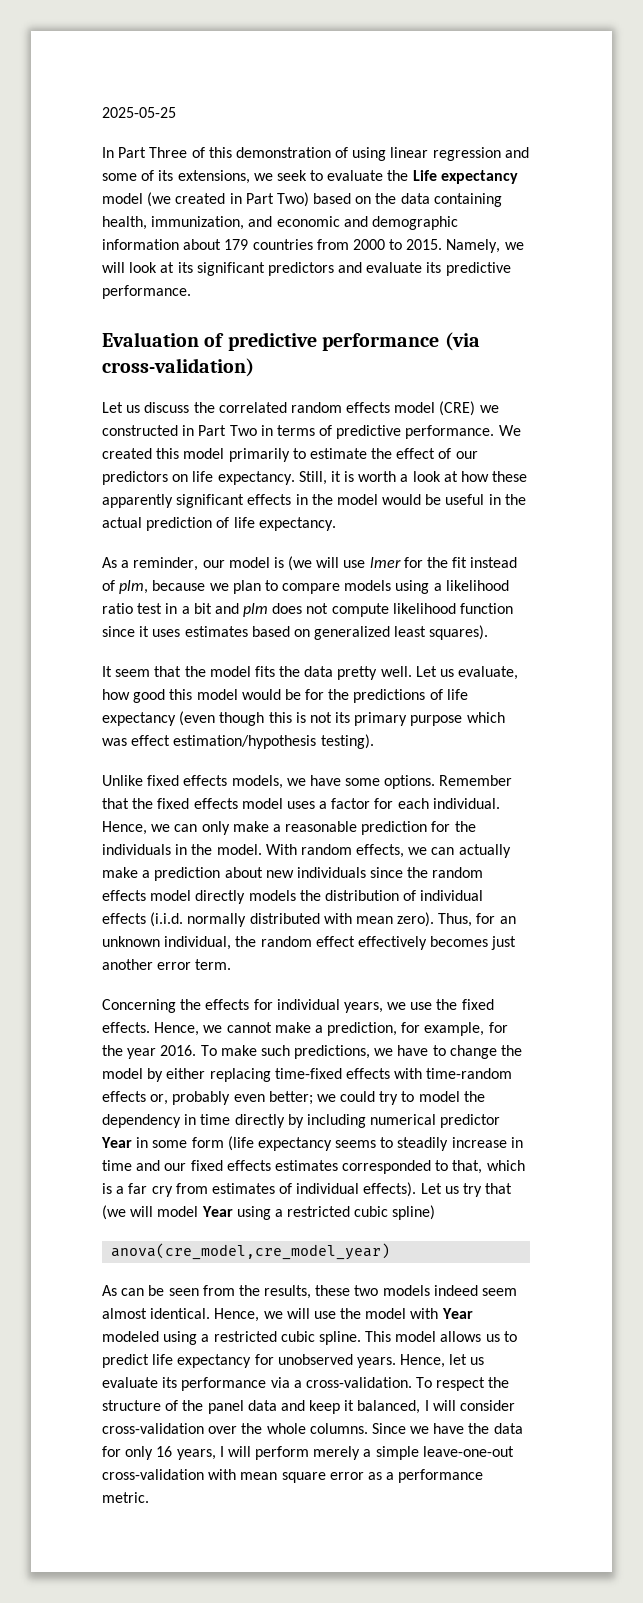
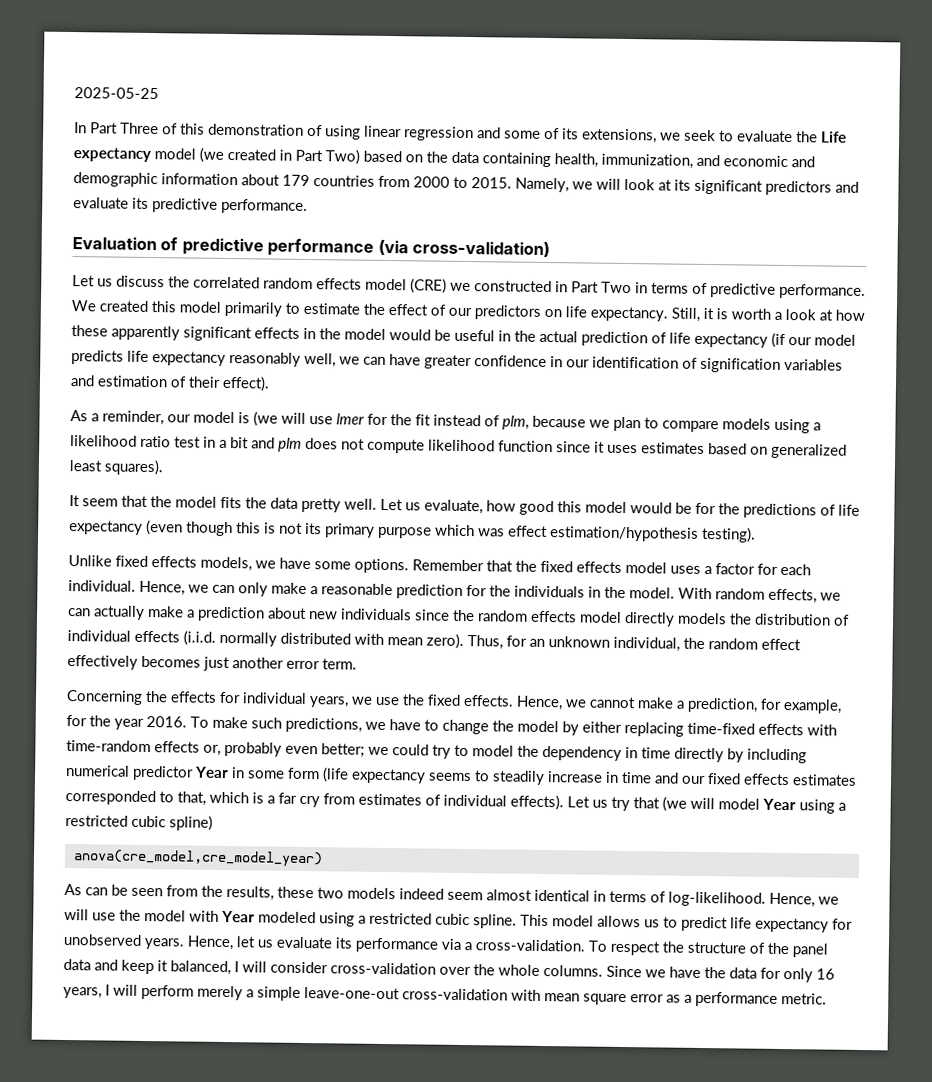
[258,517,336,531] expectancy. -> [694,332,856,348] [71,350,843,373] [70,375,270,392] expectancy (if our model predicts life expectancy reasonably well, we can have greater confidence in our identification of signification variables and estimation of their effect).
[150,1308,211,1319] identical. -> [534,889,766,907] identical in terms of log-likelihood.

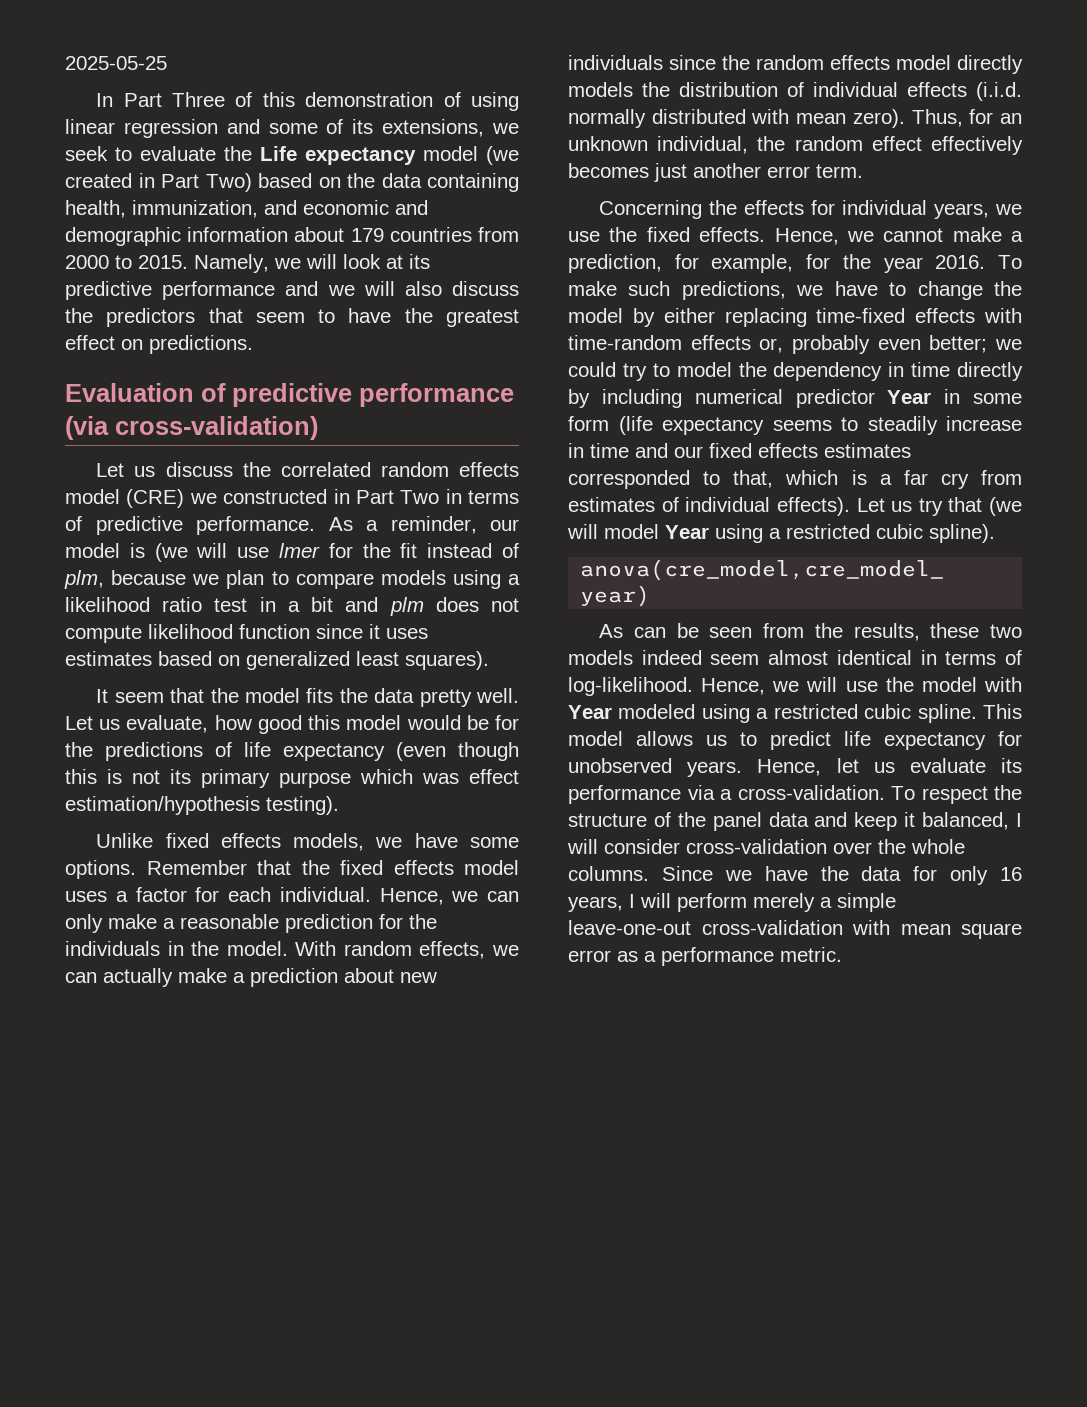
[694,179,859,196] [73,197,308,214] significant predictors and evaluate its predictive performance. -> [65,281,519,300] [65,308,519,327] [65,335,253,354] predictive performance and we will also discuss the predictors that seem to have the greatest effect on predictions.
[71,300,865,322] [71,325,856,348] [71,350,843,373] [70,375,270,392] We created this model primarily to estimate the effect of our predictors on life expectancy. Still, it is worth a look at how these apparently significant effects in the model would be useful in the actual prediction of life expectancy (if our model predicts life expectancy reasonably well, we can have greater confidence in our identification of signification variables and estimation of their effect). // -> (315, 525) none
[169,815,213,831] spline) -> [929,524,995,543] spline).

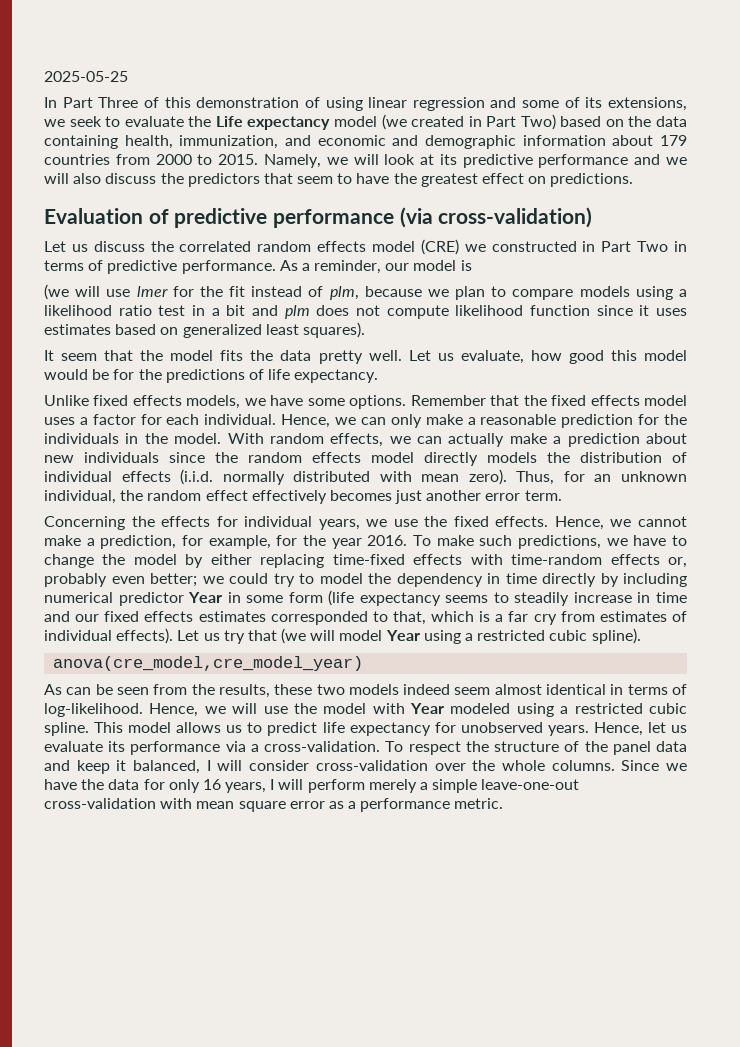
(145, 550) none -> (472, 265) //
[283,742,519,761] [65,769,519,788] [65,796,339,815] expectancy (even though this is not its primary purpose which was effect estimation/hypothesis testing). -> [294,369,379,383] expectancy.

